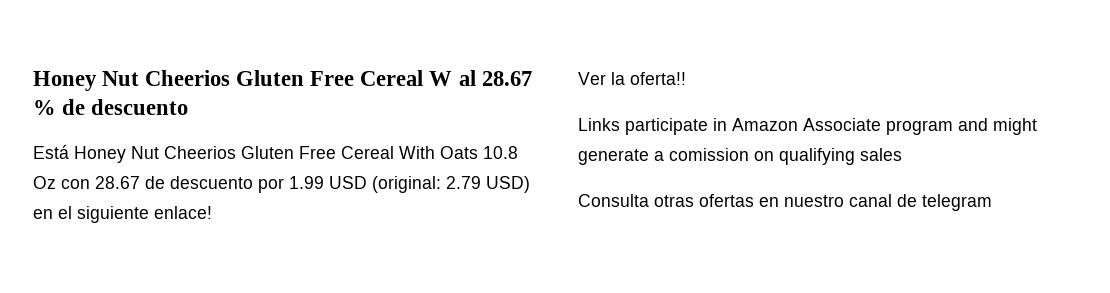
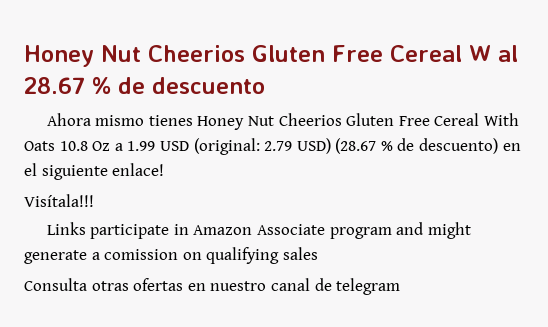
[33,145,69,159] Está -> [46,113,193,126] Ahora mismo tienes
[61,176,284,193] con 28.67 de descuento por -> [114,143,123,151] a
(530, 184) none -> [335,138,499,154] (28.67 % de descuento)
[578,72,686,85] Ver la oferta!! -> [24,194,94,207] Visítala!!!

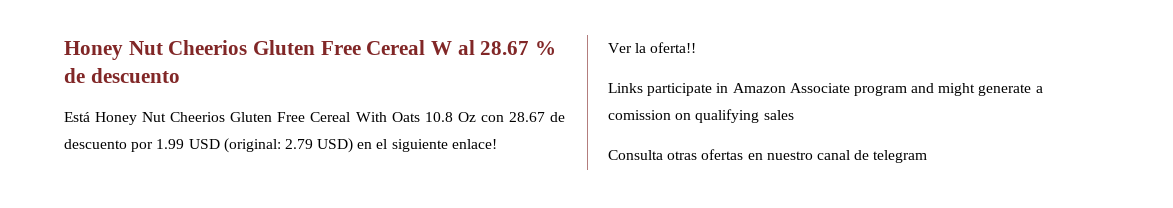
[46,113,193,126] Ahora mismo tienes -> [64,112,90,122] Está
[114,143,123,151] a -> [480,112,566,122] [64,139,154,152] con 28.67 de descuento por
[335,138,499,154] (28.67 % de descuento) -> (354, 145) none
[24,194,94,207] Visítala!!! -> [608,42,697,53] Ver la oferta!!

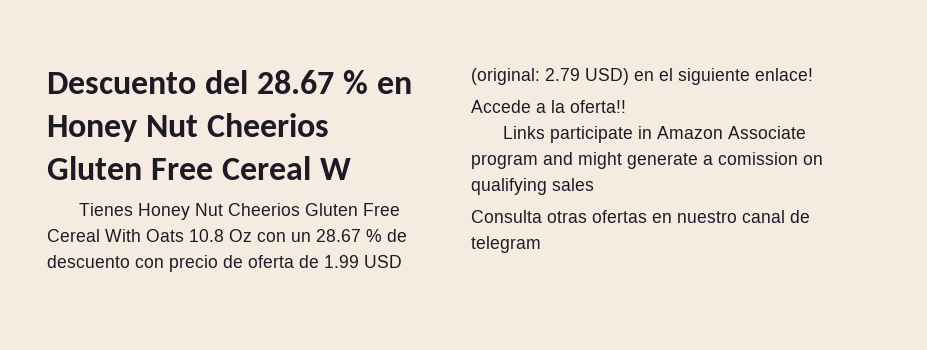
(64, 50) none -> [47,70,413,94] Descuento del 28.67 % en
[457,40,557,55] [64,68,180,83] [64,112,90,122] al 28.67 % de descuento // Está -> [78,203,133,216] // Tienes
[508,112,566,122] [64,139,154,152] 28.67 de descuento por -> [291,229,407,242] [47,255,319,272] un 28.67 % de descuento con precio de oferta de
[608,43,632,53] Ver -> [471,100,546,113] Accede a

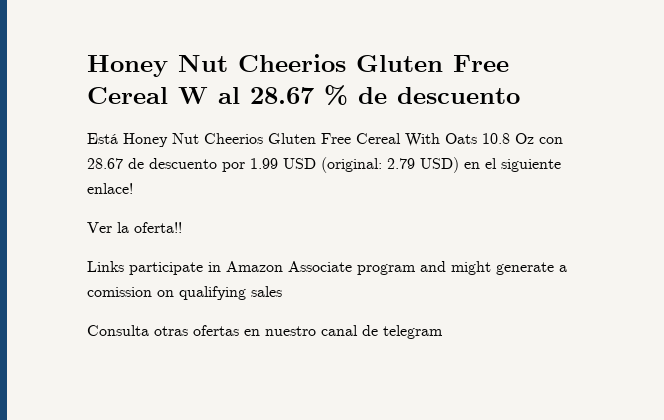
[47,70,413,94] Descuento del 28.67 % en -> (87, 66) none
[78,203,133,216] // Tienes -> [218,85,520,105] [87,133,118,144] al 28.67 % de descuento // Está
[291,229,407,242] [47,255,319,272] un 28.67 % de descuento con precio de oferta de -> [87,158,245,172] 28.67 de descuento por
[471,100,546,113] Accede a -> [87,222,112,233] Ver

